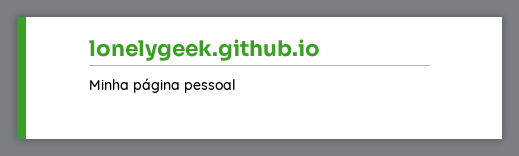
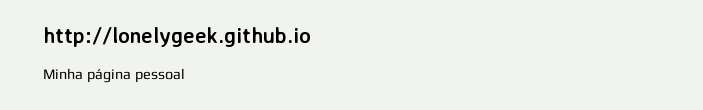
[89,39,320,61] lonelygeek.github.io -> [43,27,311,47] http://lonelygeek.github.io

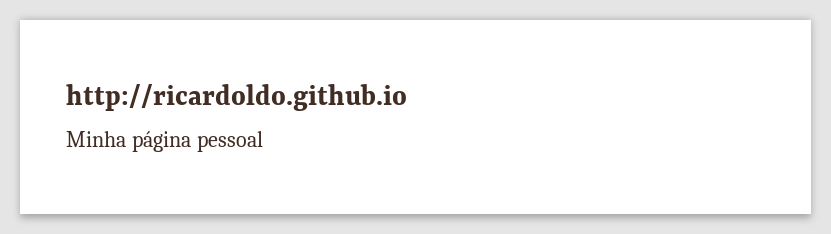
[43,27,311,47] http://lonelygeek.github.io -> [66,84,407,111] http://ricardoldo.github.io

